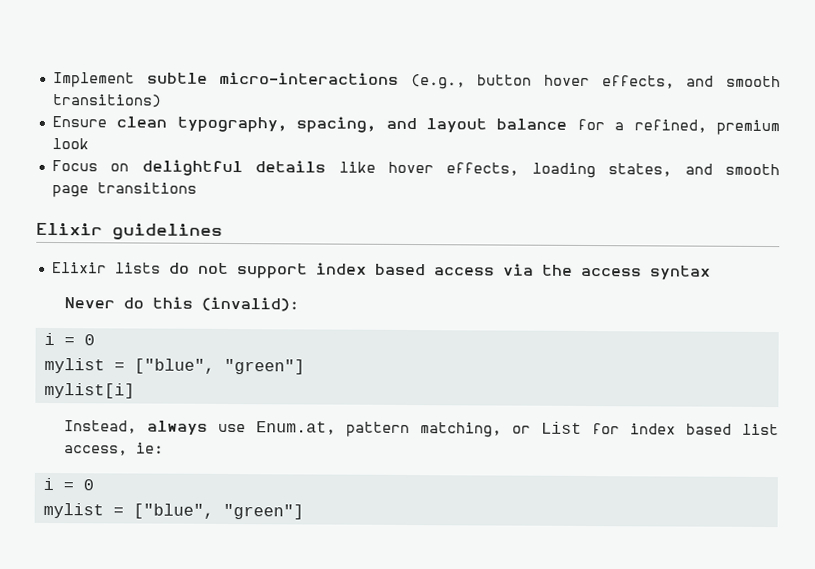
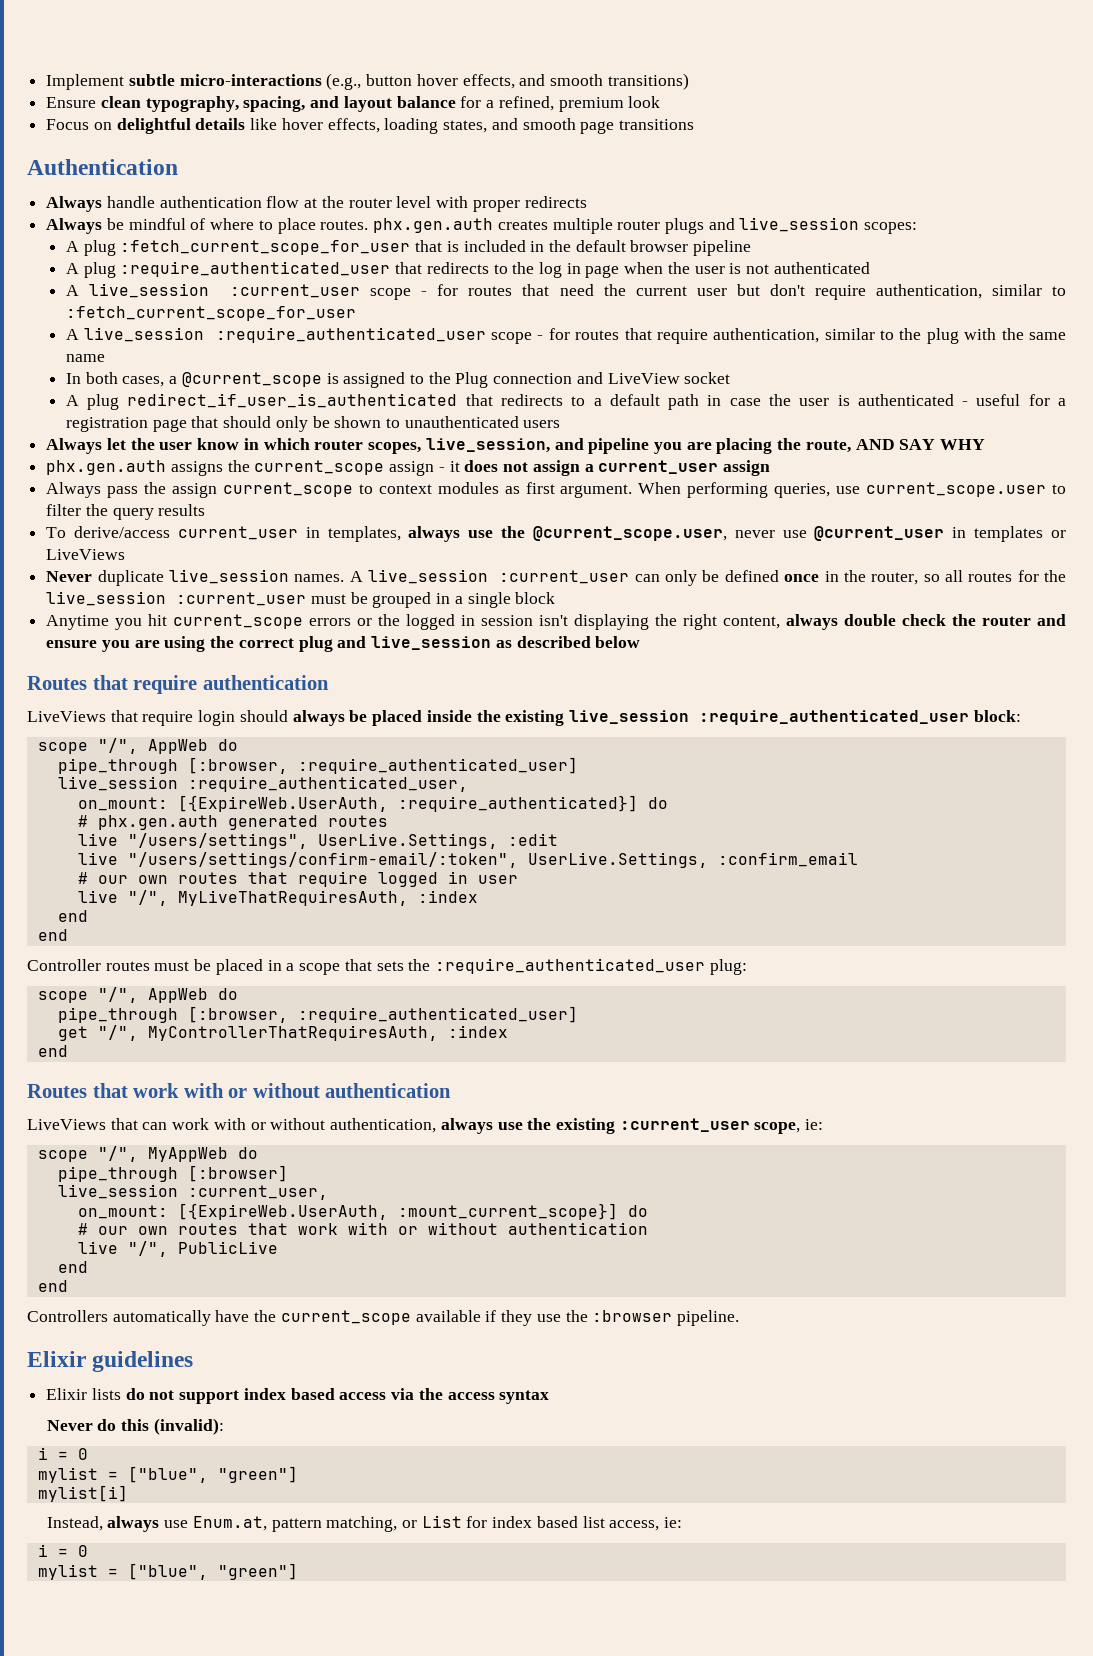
(197, 188) none -> [27,159,178,175] [46,196,587,212] [46,217,918,234] [65,240,752,256] [65,261,870,278] [65,283,1066,300] [65,306,356,321] [65,327,1066,344] [65,354,105,362] [65,372,731,388] [65,393,1066,410] [65,416,561,432] [46,438,986,454] [46,460,770,476] [46,482,1066,498] [46,504,206,520] [46,526,1066,542] [46,549,126,560] [46,569,1067,586] [46,591,556,608] [46,614,1066,630] [46,636,641,652] [27,675,329,694] [27,710,1021,726] [37,738,238,754] [57,757,578,774] [57,776,468,792] [77,795,668,812] [77,815,388,830] [77,833,558,849] [77,852,858,868] [77,871,518,887] [77,890,478,906] [57,910,88,922] [37,929,68,941] [27,958,747,975] [37,987,238,1003] [57,1006,578,1023] [57,1025,508,1041] [37,1045,68,1057] [27,1083,452,1098] [27,1118,824,1134] [37,1146,258,1162] [57,1165,288,1182] [57,1184,328,1200] [77,1203,648,1220] [77,1222,648,1235] [77,1241,278,1257] [57,1261,88,1273] [37,1280,68,1292] [27,1310,739,1326] // Authentication // Always handle authentication flow at the router level with proper redirects // Always be mindful of where to place routes. phx.gen.auth creates multiple router plugs and live_session scopes: // A plug :fetch_current_scope_for_user that is included in the default browser pipeline // A plug :require_authenticated_user that redirects to the log in page when the user is not authenticated // A live_session :current_user scope - for routes that need the current user but don't require authentication, similar to :fetch_current_scope_for_user // A live_session :require_authenticated_user scope - for routes that require authentication, similar to the plug with the same name // In both cases, a @current_scope is assigned to the Plug connection and LiveView socket // A plug redirect_if_user_is_authenticated that redirects to a default path in case the user is authenticated - useful for a registration page that should only be shown to unauthenticated users // Always let the user know in which router scopes, live_session, and pipeline you are placing the route, AND SAY WHY // phx.gen.auth assigns the current_scope assign - it does not assign a current_user assign // Always pass the assign current_scope to context modules as first argument. When performing queries, use current_scope.user to filter the query results // To derive/access current_user in templates, always use the @current_scope.user, never use @current_user in templates or LiveViews // Never duplicate live_session names. A live_session :current_user can only be defined once in the router, so all routes for the live_session :current_user must be grouped in a single block // Anytime you hit current_scope errors or the logged in session isn't displaying the right content, always double check the router and ensure you are using the correct plug and live_session as described below // Routes that require authentication // LiveViews that require login should always be placed inside the existing live_session :require_authenticated_user block: // scope "/", AppWeb do // pipe_through [:browser, :require_authenticated_user] // live_session :require_authenticated_user, // on_mount: [{ExpireWeb.UserAuth, :require_authenticated}] do // # phx.gen.auth generated routes // live "/users/settings", UserLive.Settings, :edit // live "/users/settings/confirm-email/:token", UserLive.Settings, :confirm_email // # our own routes that require logged in user // live "/", MyLiveThatRequiresAuth, :index // end // end // Controller routes must be placed in a scope that sets the :require_authenticated_user plug: // scope "/", AppWeb do // pipe_through [:browser, :require_authenticated_user] // get "/", MyControllerThatRequiresAuth, :index // end // Routes that work with or without authentication // LiveViews that can work with or without authentication, always use the existing :current_user scope, ie: // scope "/", MyAppWeb do // pipe_through [:browser] // live_session :current_user, // on_mount: [{ExpireWeb.UserAuth, :mount_current_scope}] do // # our own routes that work with or without authentication // live "/", PublicLive // end // end // Controllers automatically have the current_scope available if they use the :browser pipeline.

